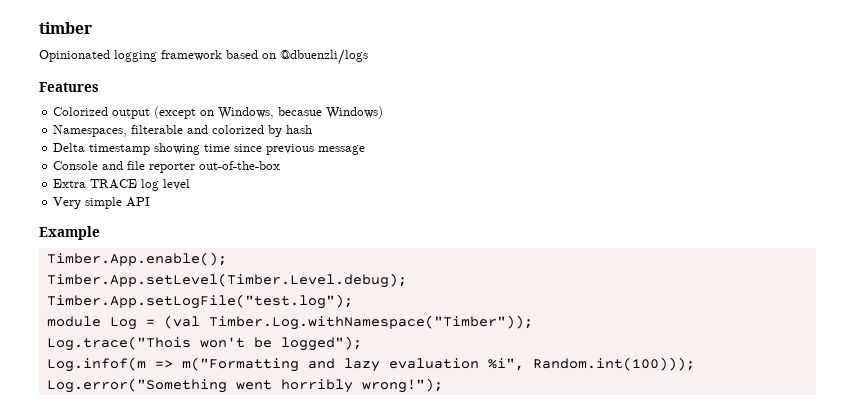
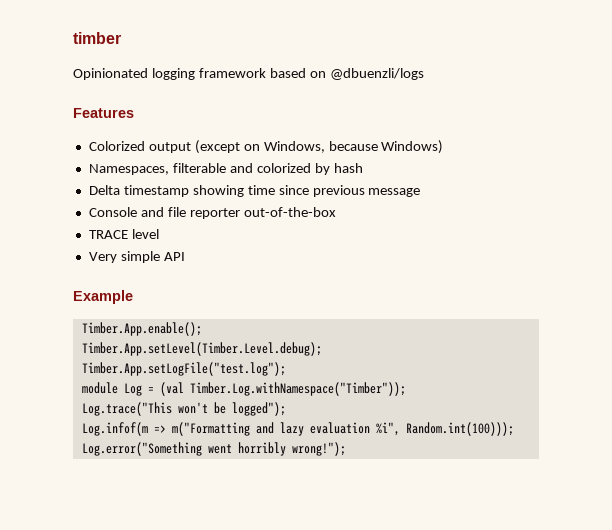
[278,107,323,116] becasue -> [328,141,378,151] because
[53,179,160,191] Extra TRACE log -> [88,230,128,239] TRACE
[46,336,191,351] Log.trace("Thois -> [81,402,172,416] Log.trace("This

